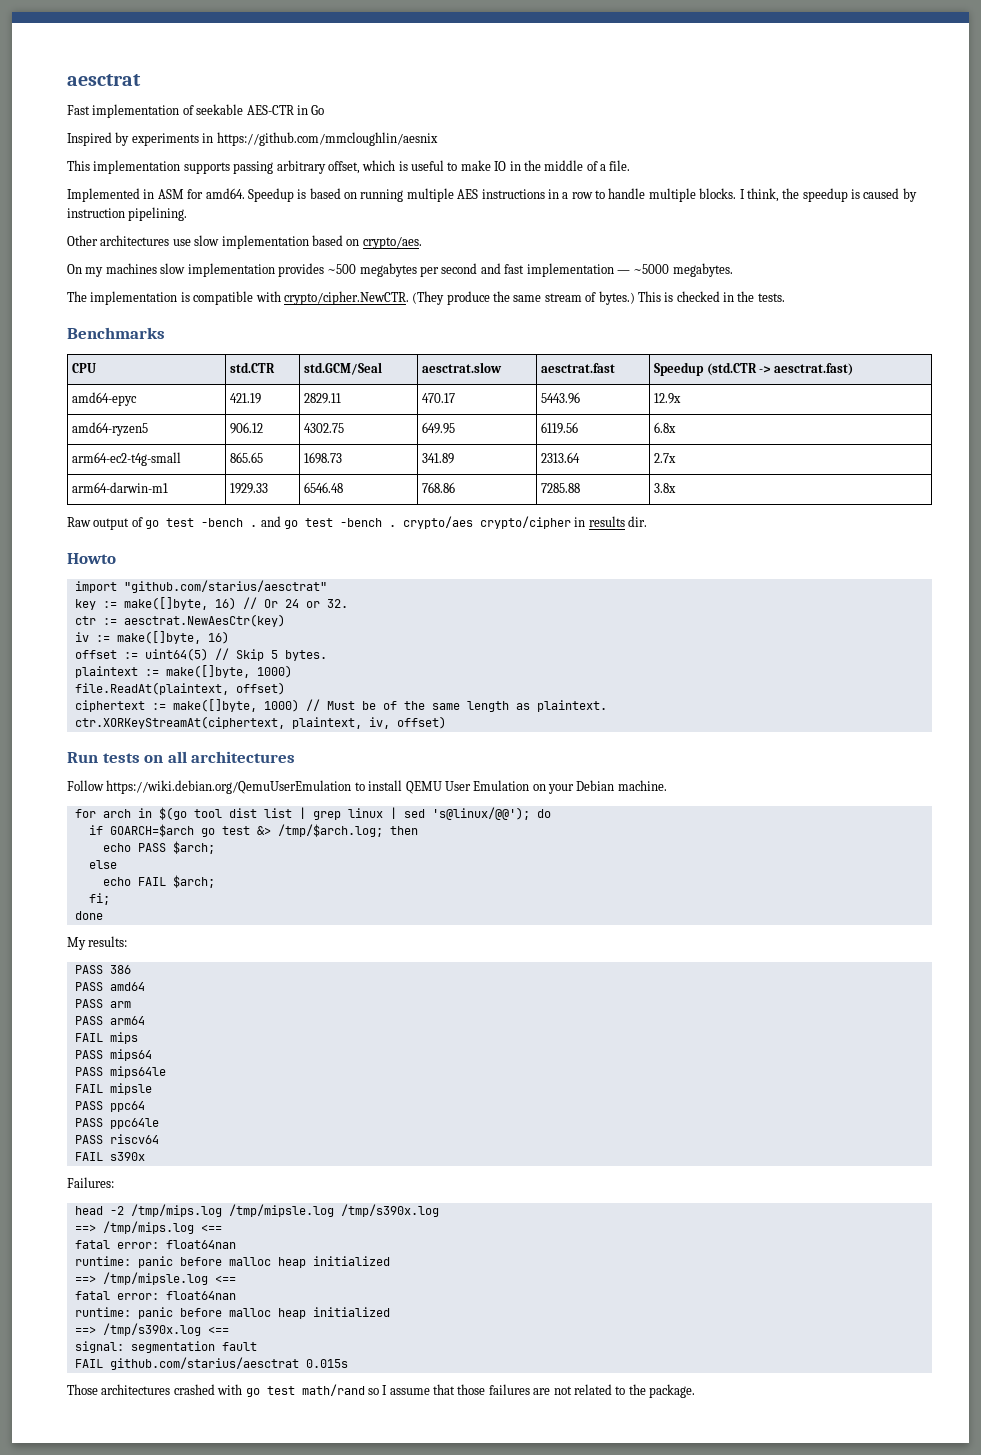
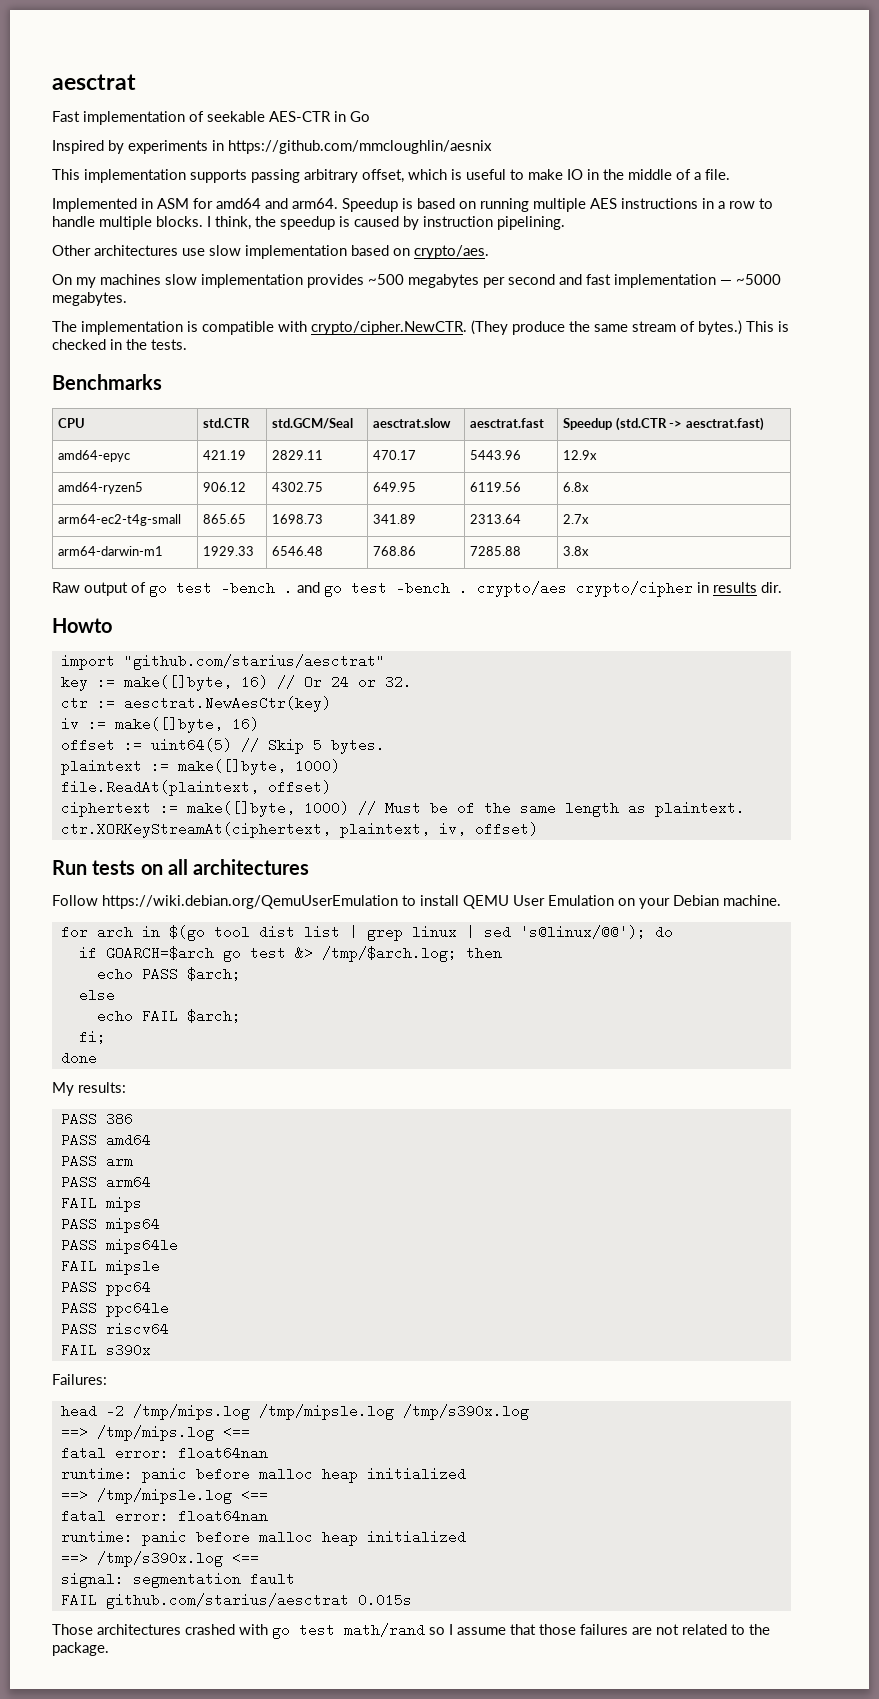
[205,188,245,199] amd64. -> [216,198,338,209] amd64 and arm64.

